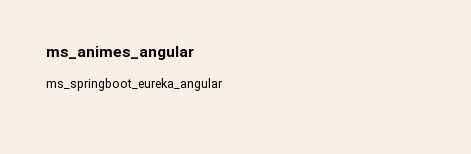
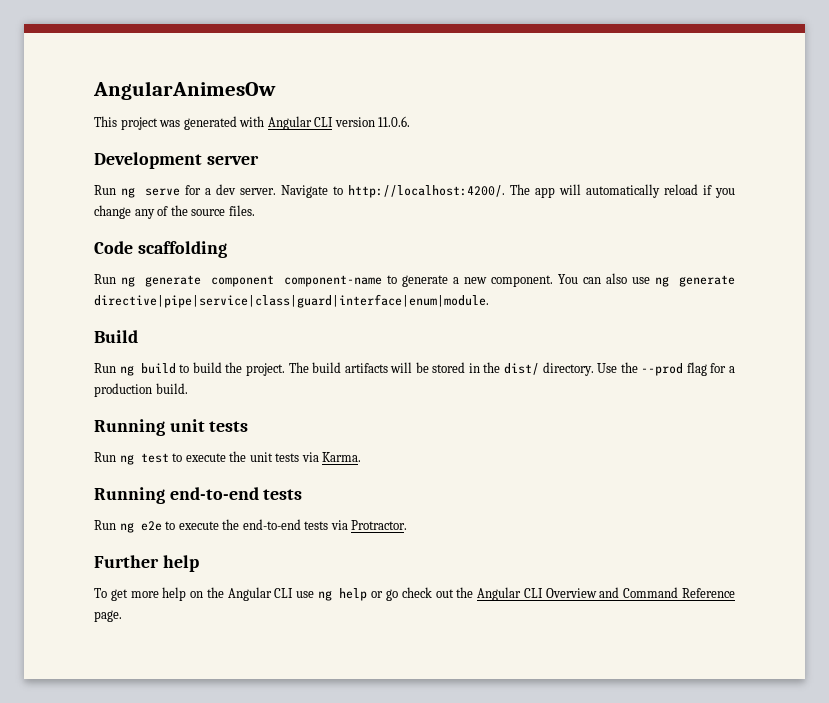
[46,46,194,60] [46,78,223,91] ms_animes_angular // ms_springboot_eureka_angular -> [93,81,276,100] [94,116,411,130] [94,152,259,169] [94,184,735,198] [94,205,255,219] [94,241,227,258] [94,273,735,287] [94,294,489,308] [94,330,138,343] [94,362,735,376] [94,383,188,397] [94,419,249,436] [94,451,362,465] [94,487,303,504] [94,519,408,533] [94,555,199,572] [94,587,735,601] [94,610,122,622] AngularAnimesOw // This project was generated with Angular CLI version 11.0.6. // Development server // Run ng serve for a dev server. Navigate to http://localhost:4200/. The app will automatically reload if you change any of the source files. // Code scaffolding // Run ng generate component component-name to generate a new component. You can also use ng generate directive|pipe|service|class|guard|interface|enum|module. // Build // Run ng build to build the project. The build artifacts will be stored in the dist/ directory. Use the --prod flag for a production build. // Running unit tests // Run ng test to execute the unit tests via Karma. // Running end-to-end tests // Run ng e2e to execute the end-to-end tests via Protractor. // Further help // To get more help on the Angular CLI use ng help or go check out the Angular CLI Overview and Command Reference page.

